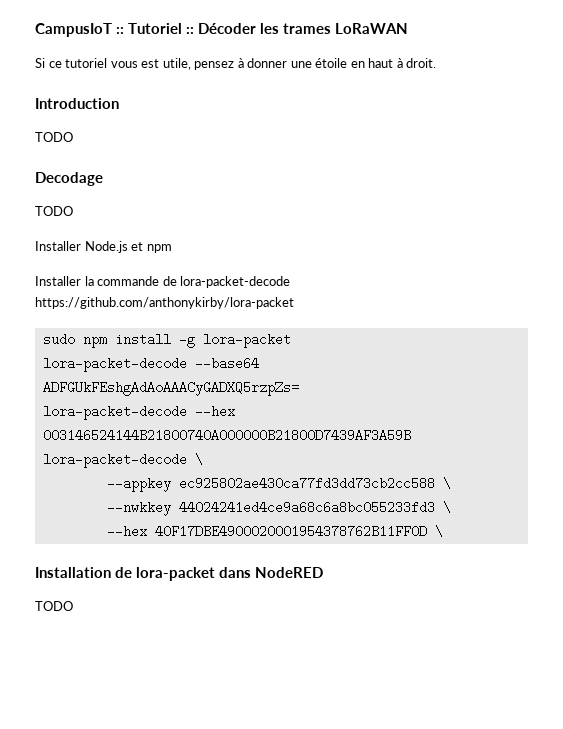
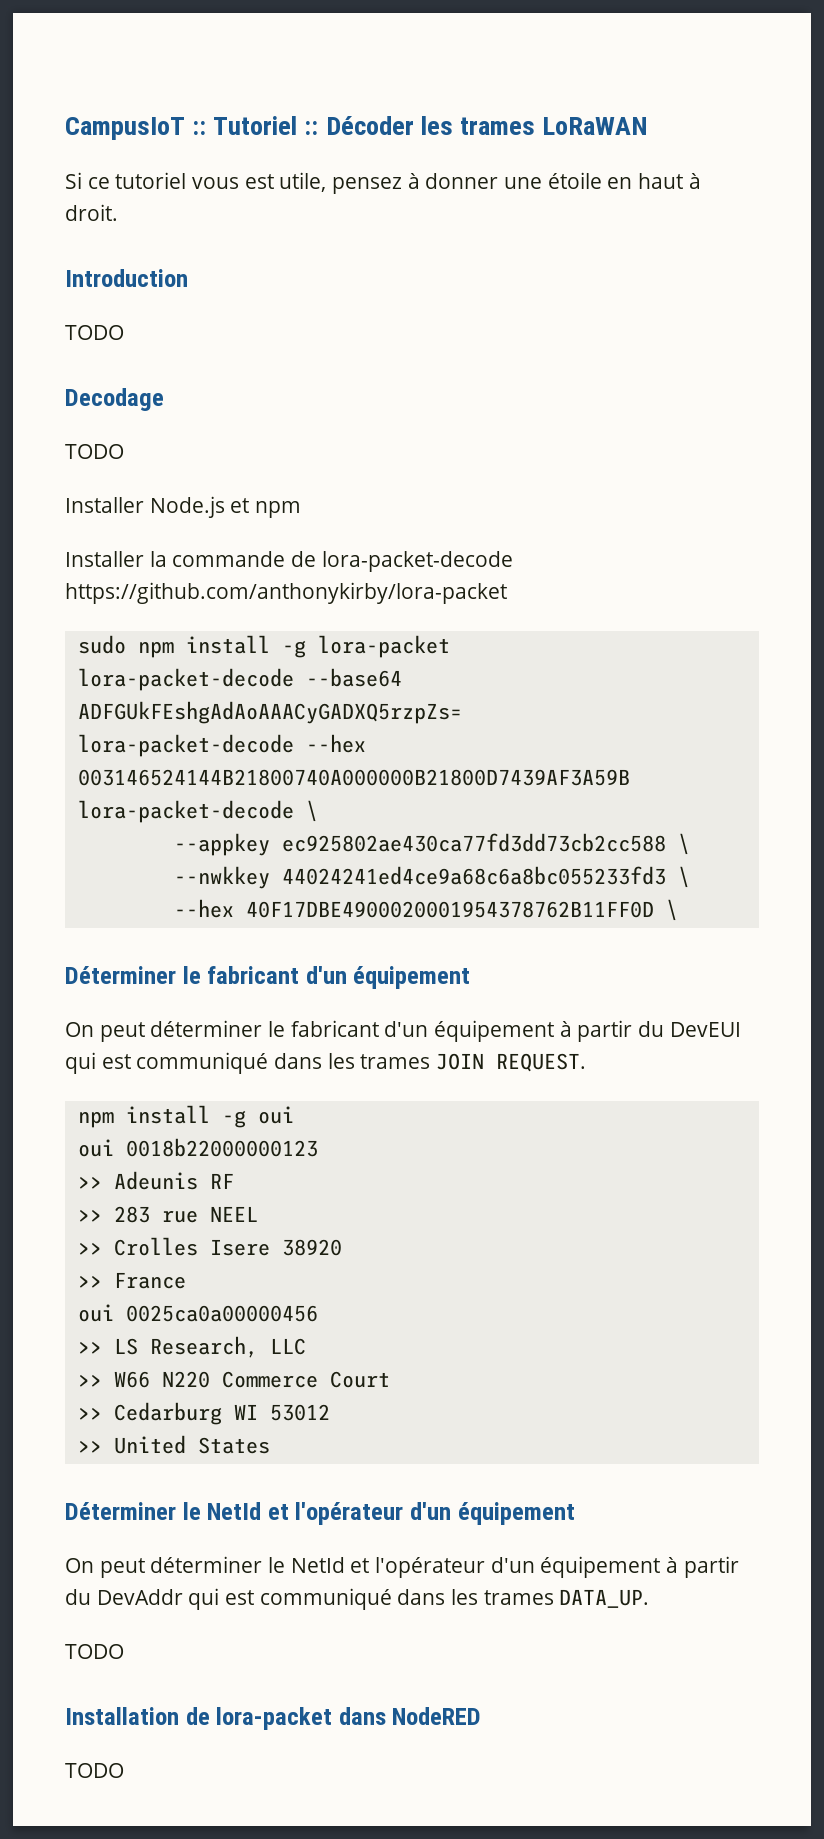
(443, 531) none -> [65,966,471,989] [65,1020,741,1042] [65,1052,587,1074] [77,1105,294,1128] [77,1138,318,1157] [77,1171,234,1190] [77,1206,258,1223] [77,1237,342,1256] [77,1272,186,1289] [77,1304,318,1322] [77,1336,306,1358] [77,1371,390,1388] [77,1402,330,1425] [77,1435,270,1454] [65,1502,575,1525] [65,1556,739,1578] [65,1588,650,1610] [65,1644,124,1659] // Déterminer le fabricant d'un équipement // On peut déterminer le fabricant d'un équipement à partir du DevEUI qui est communiqué dans les trames JOIN REQUEST. // npm install -g oui // oui 0018b22000000123 // >> Adeunis RF // >> 283 rue NEEL // >> Crolles Isere 38920 // >> France // oui 0025ca0a00000456 // >> LS Research, LLC // >> W66 N220 Commerce Court // >> Cedarburg WI 53012 // >> United States // Déterminer le NetId et l'opérateur d'un équipement // On peut déterminer le NetId et l'opérateur d'un équipement à partir du DevAddr qui est communiqué dans les trames DATA_UP. // TODO

